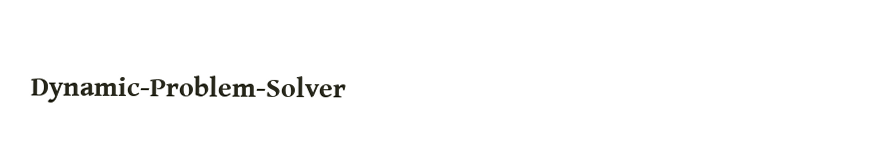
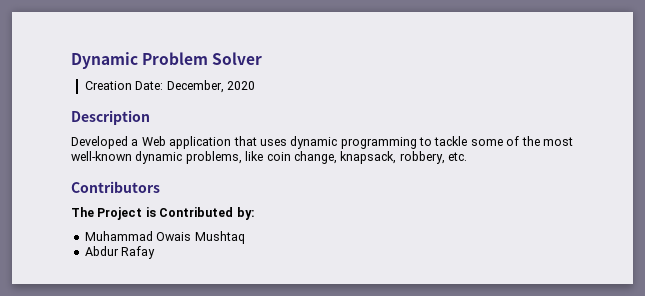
[30,74,346,105] Dynamic-Problem-Solver -> [71,52,263,69] [85,80,256,93] [71,110,150,125] [71,136,573,149] [71,151,467,164] [71,181,160,193] [71,207,255,220] [84,231,245,244] [84,246,156,259] Dynamic Problem Solver // Creation Date: December, 2020 // Description // Developed a Web application that uses dynamic programming to tackle some of the most well-known dynamic problems, like coin change, knapsack, robbery, etc. // Contributors // The Project is Contributed by: // Muhammad Owais Mushtaq // Abdur Rafay

